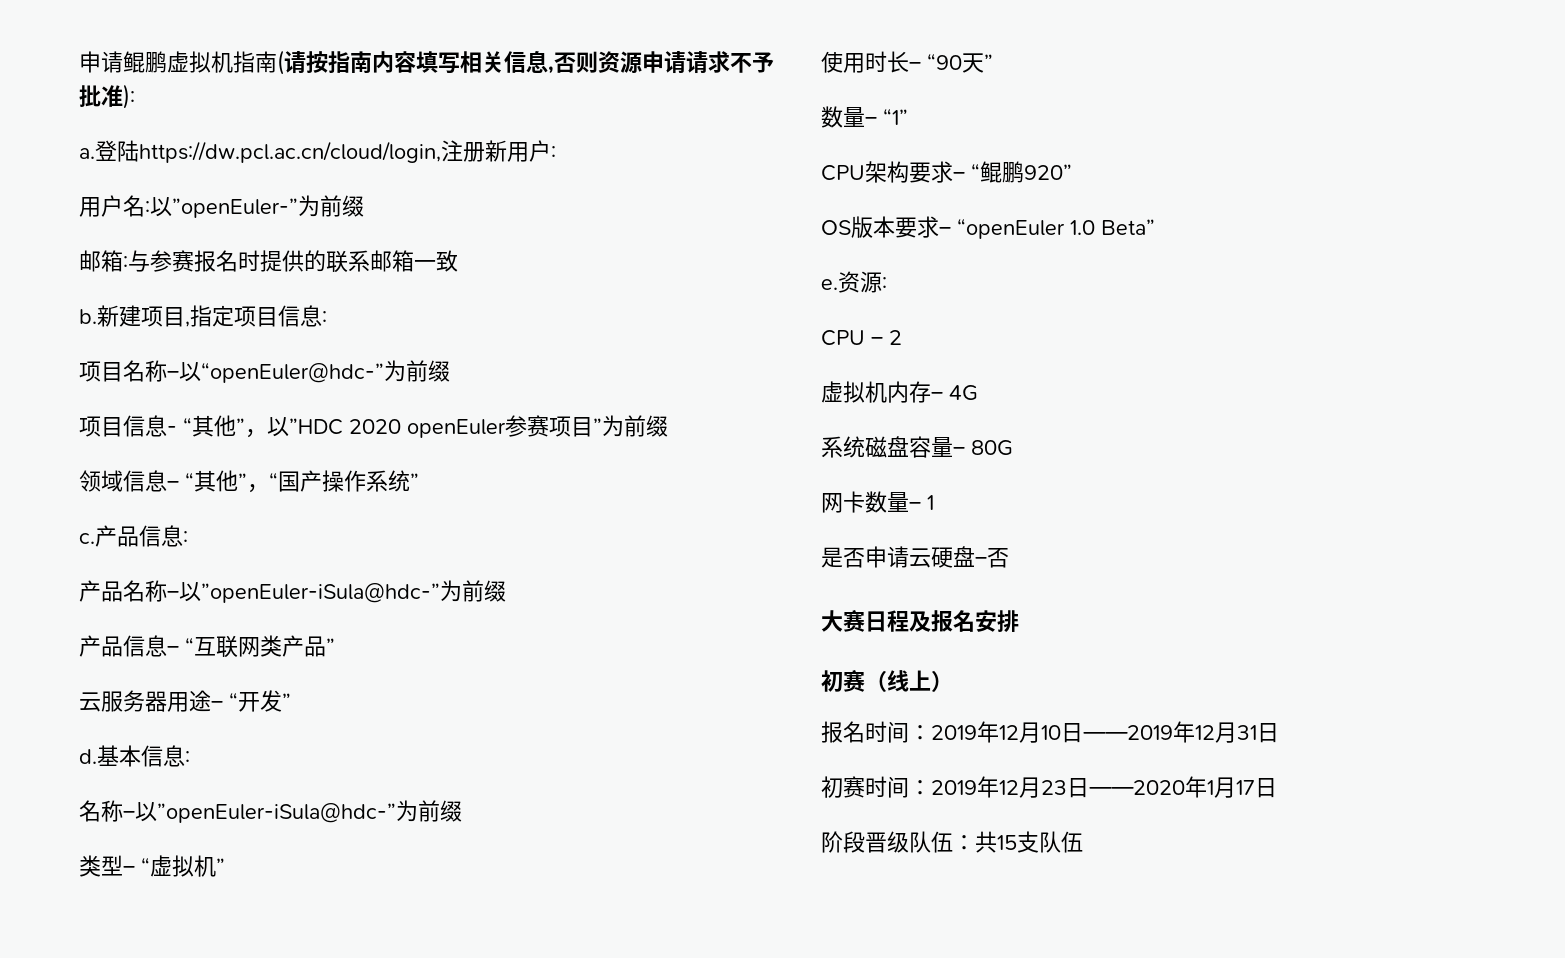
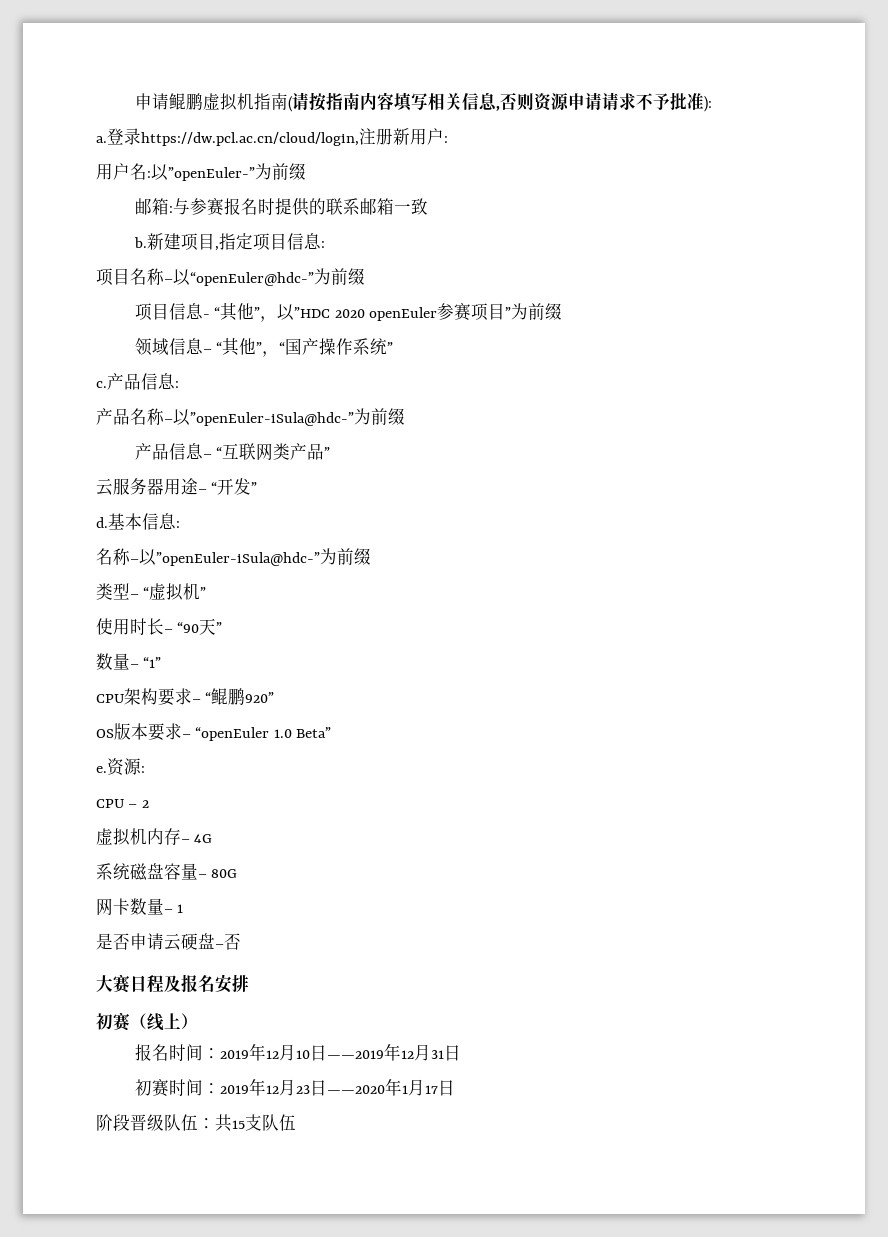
[117,140,139,162] 陆 -> [124,128,141,145] 录

